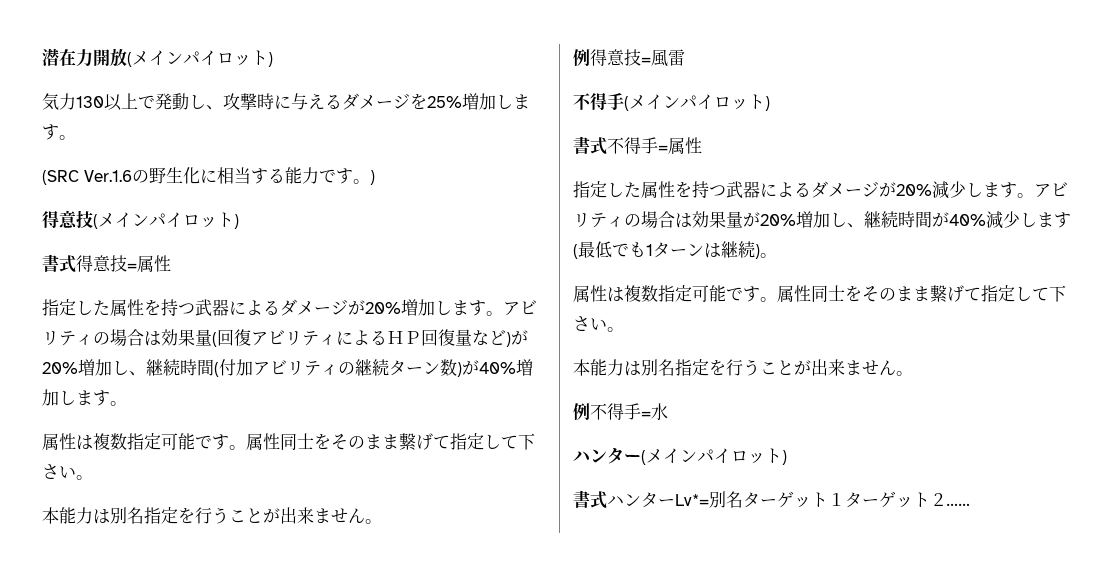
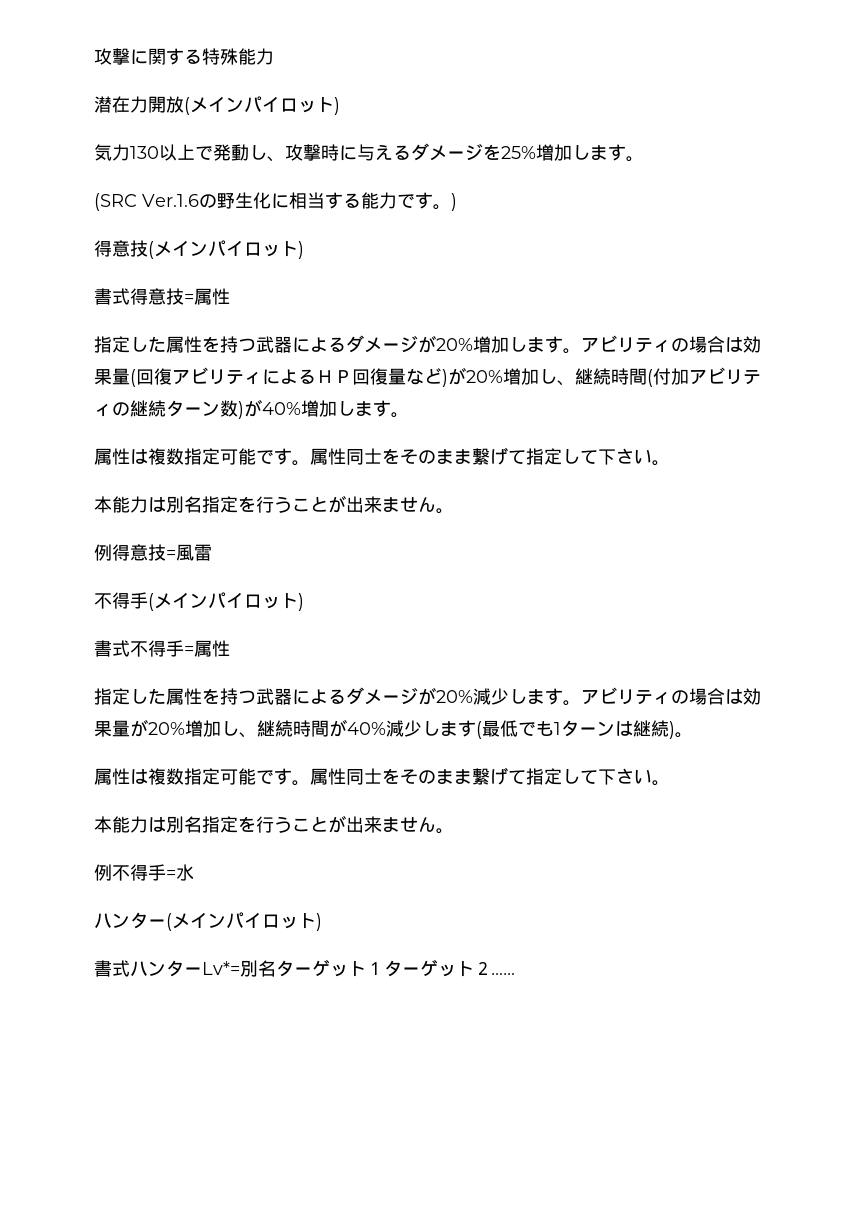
(42, 57) none -> [94,48,274,65] 攻撃に関する特殊能力 //

